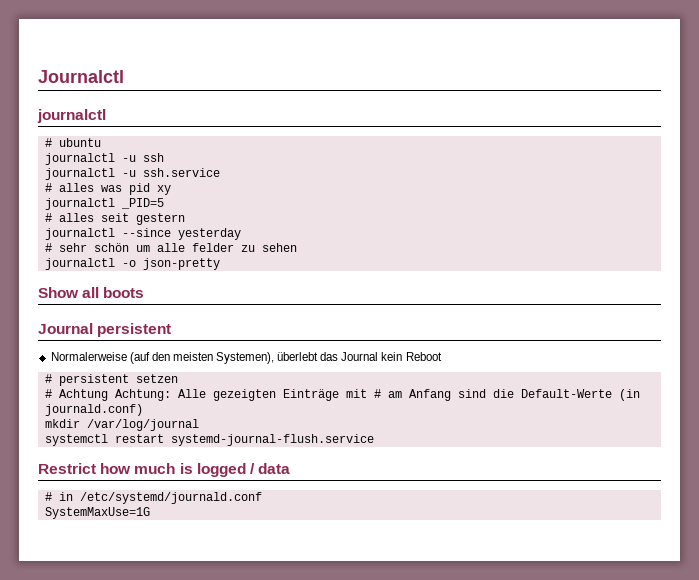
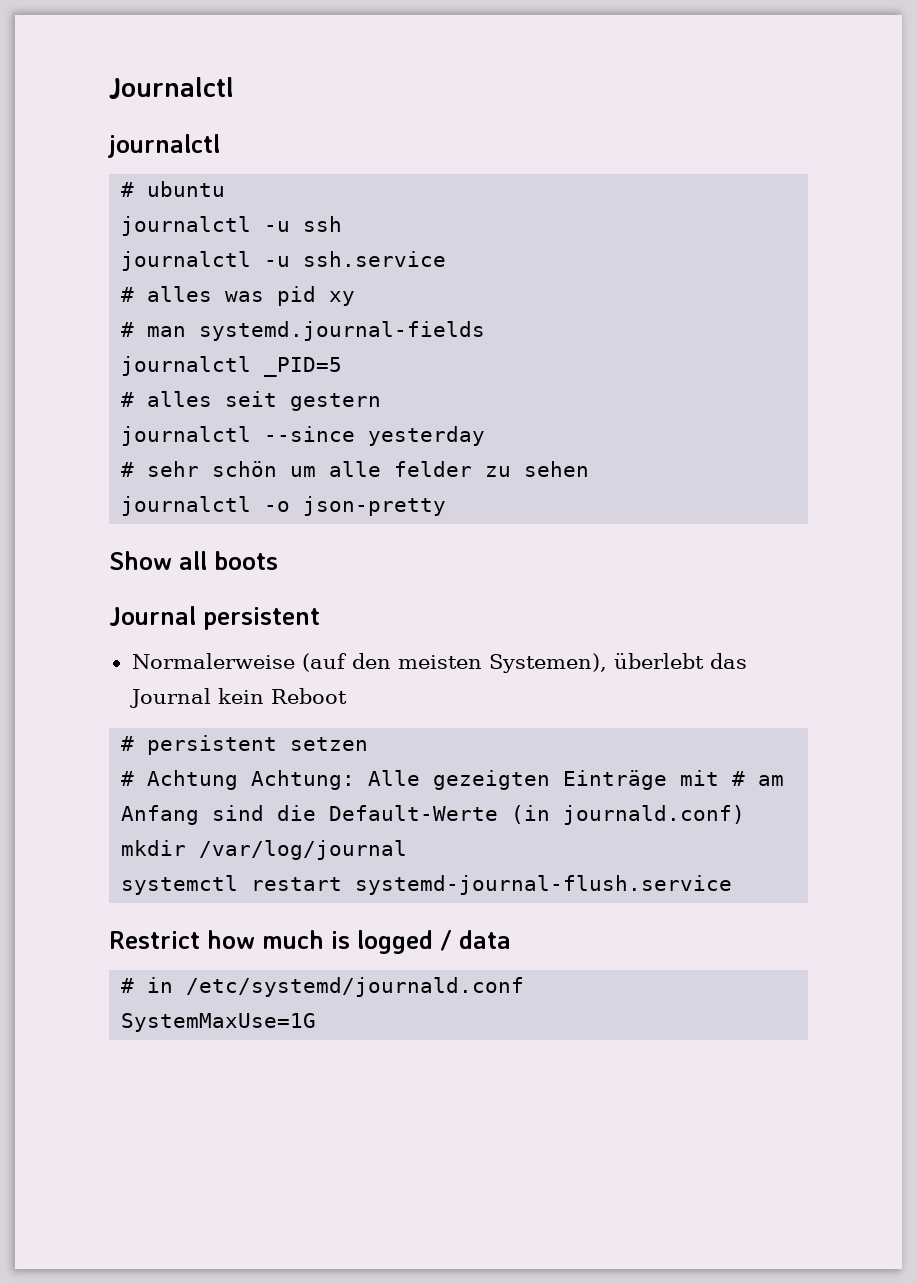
(171, 190) none -> [121,321,486,341] // # man systemd.journal-fields

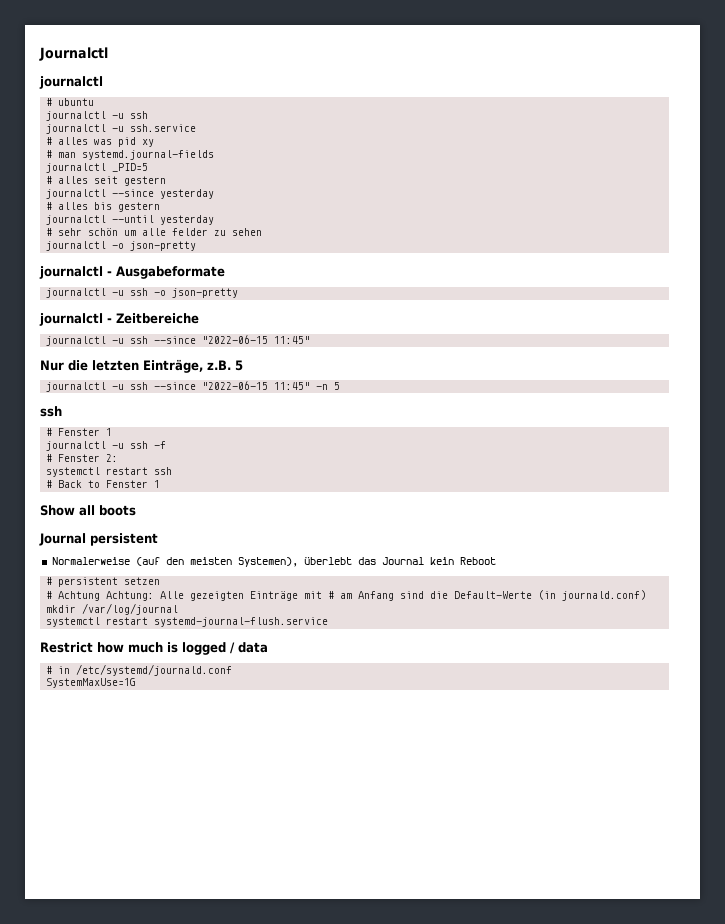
(486, 436) none -> [46,202,161,212] [46,215,215,225] // # alles bis gestern // journalctl --until yesterday
(447, 506) none -> [39,266,225,279] [46,288,239,298] [39,313,199,326] [46,335,311,346] [40,359,243,373] [46,381,341,392] [40,406,62,417] [46,428,113,436] [46,441,167,451] [46,454,119,462] [46,467,173,477] [46,480,161,488] // journalctl - Ausgabeformate // journalctl -u ssh -o json-pretty // journalctl - Zeitbereiche // journalctl -u ssh --since "2022-06-15 11:45" // Nur die letzten Einträge, z.B. 5 // journalctl -u ssh --since "2022-06-15 11:45" -n 5 // ssh // # Fenster 1 // journalctl -u ssh -f // # Fenster 2: // systemctl restart ssh // # Back to Fenster 1

